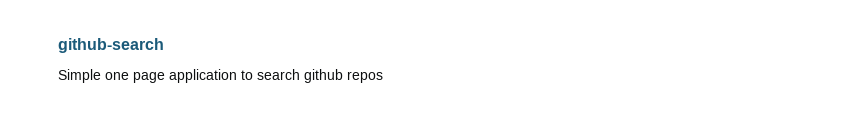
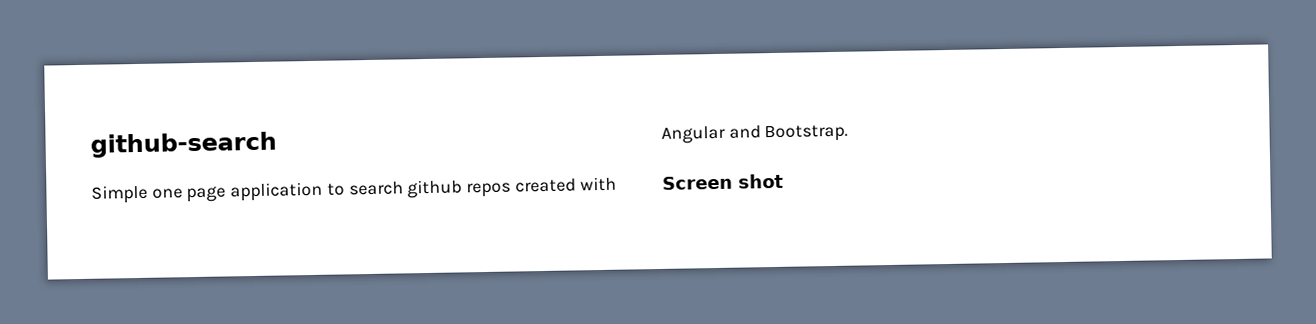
(383, 77) none -> [514,176,617,193] [661,124,849,144] [662,173,784,190] created with Angular and Bootstrap. // Screen shot

